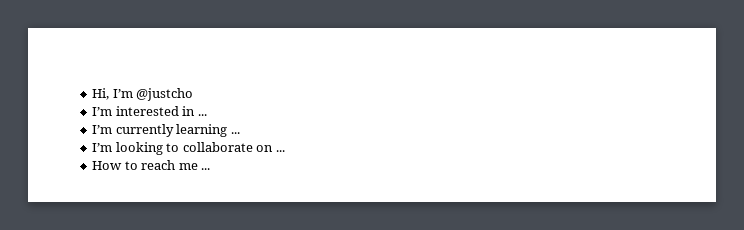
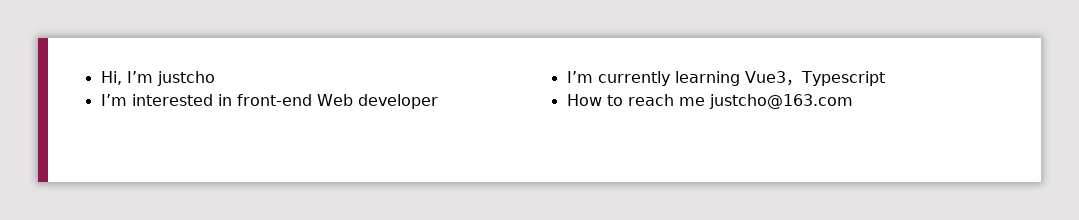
[136,88,194,101] @justcho -> [156,71,215,86] justcho
[197,114,207,116] ... -> [236,94,438,109] front-end Web developer
[230,132,240,134] [92,142,285,155] ... // I’m looking to collaborate on ... -> [744,71,885,86] Vue3，Typescript
[201,168,211,170] ... -> [708,94,853,109] justcho@163.com

